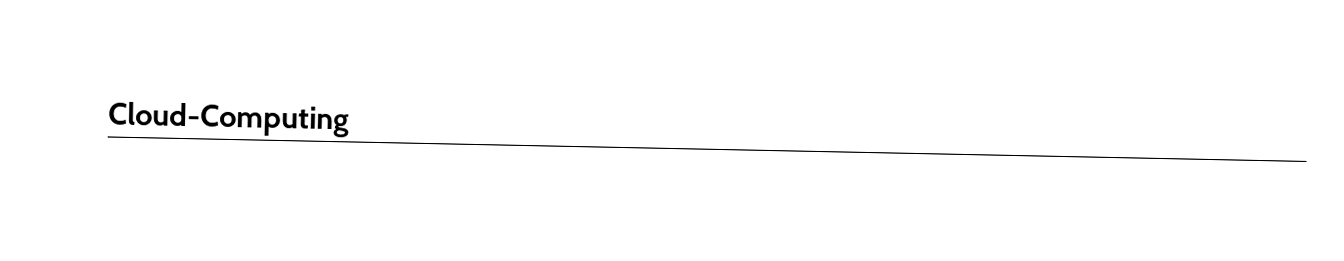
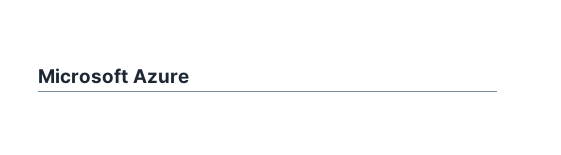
[107,101,350,138] Cloud-Computing -> [38,68,190,84] Microsoft Azure

